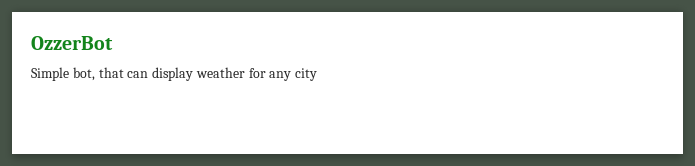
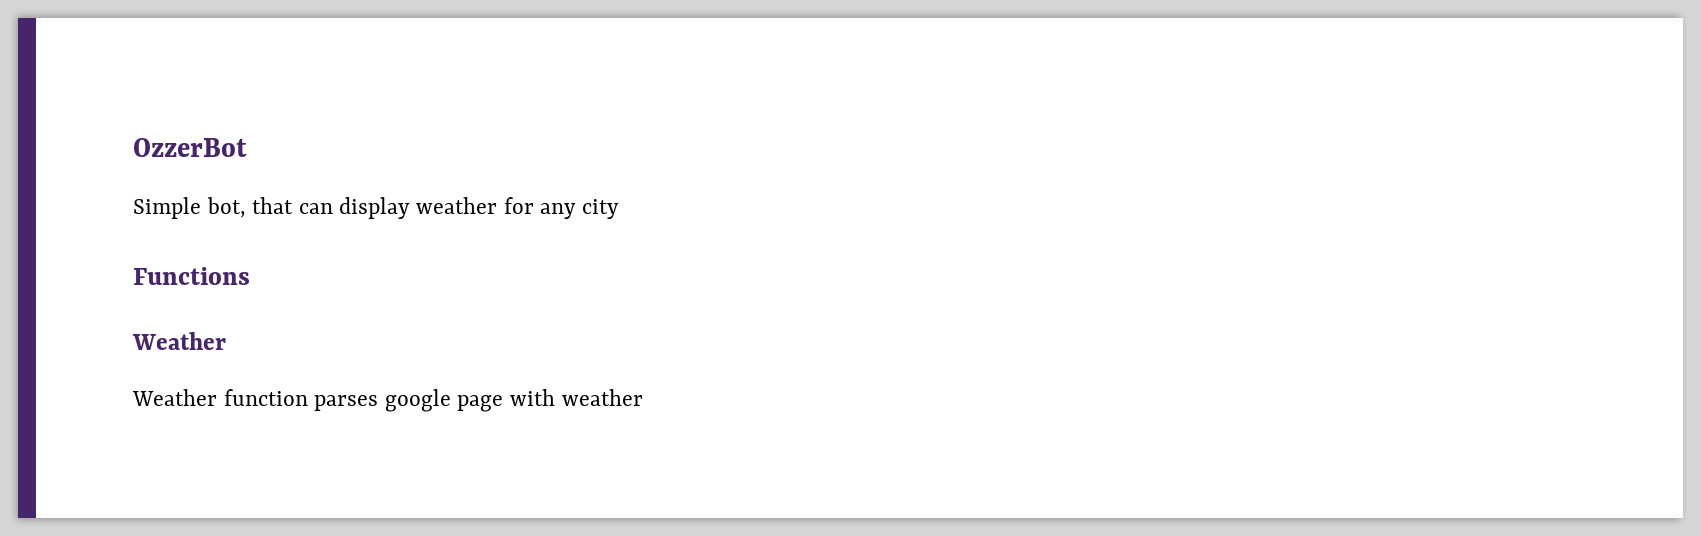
(318, 74) none -> [133,267,250,285] [132,332,226,350] [132,389,643,412] // Functions // Weather // Weather function parses google page with weather

